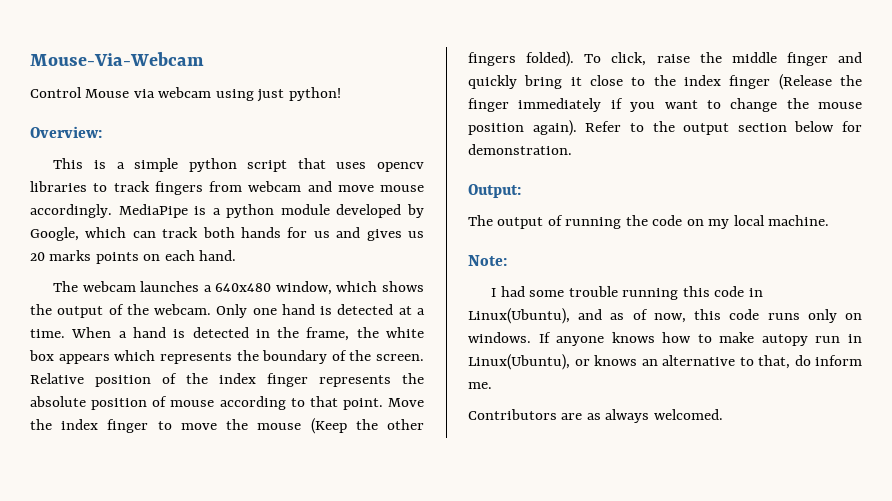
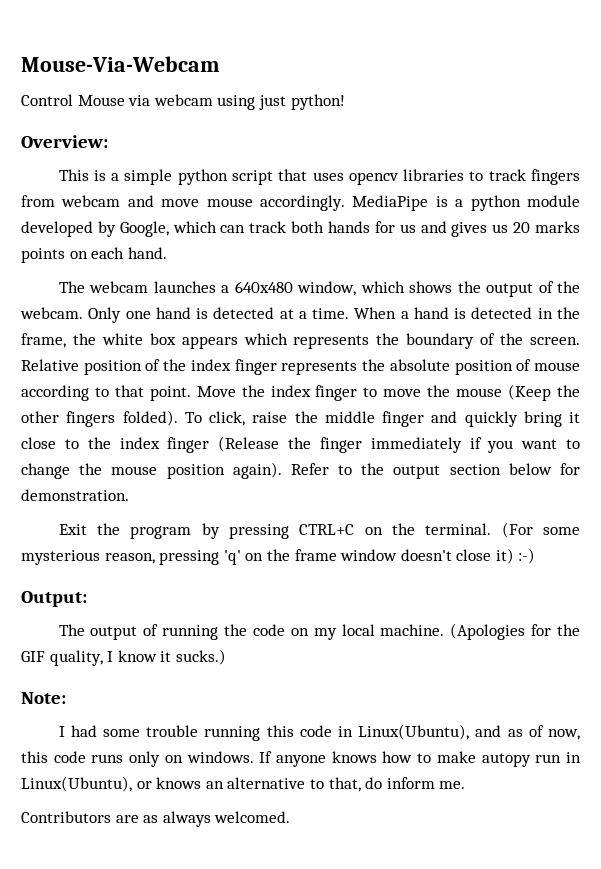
(572, 149) none -> [58,522,580,539] [21,548,536,565] // Exit the program by pressing CTRL+C on the terminal. (For some mysterious reason, pressing 'q' on the frame window doesn't close it) :-)
(830, 220) none -> [450,623,581,640] [21,649,226,666] (Apologies for the GIF quality, I know it sucks.)

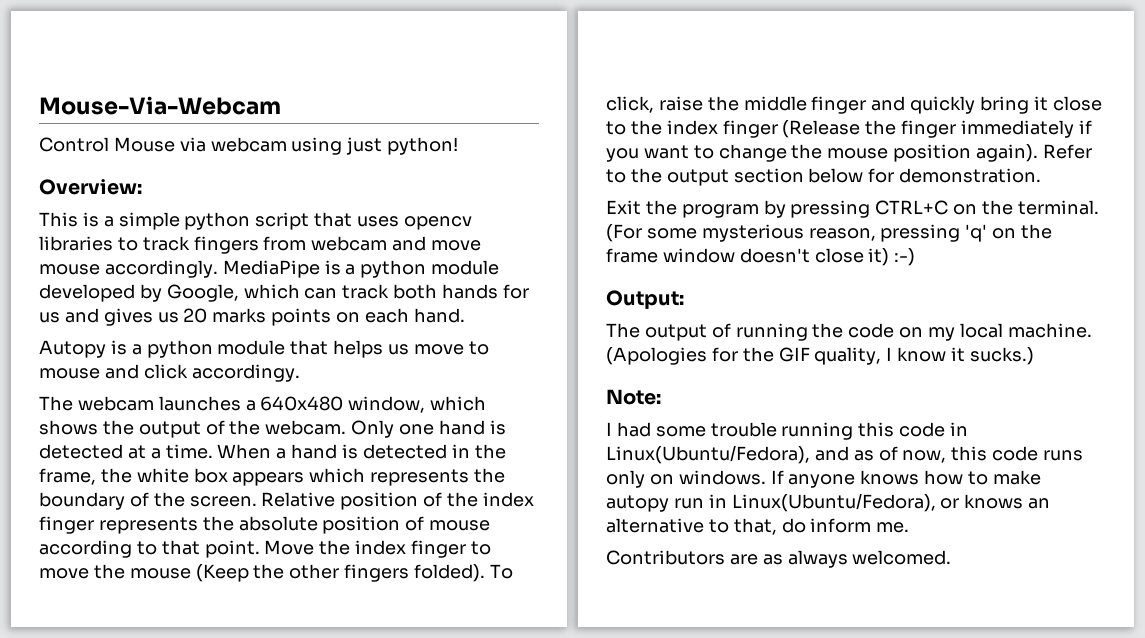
(167, 253) none -> [39,340,489,358] [39,364,300,382] // Autopy is a python module that helps us move to mouse and click accordingy.
[358,724,470,740] Linux(Ubuntu), -> [606,445,810,464] Linux(Ubuntu/Fedora),
[21,776,132,792] Linux(Ubuntu), -> [731,493,936,512] Linux(Ubuntu/Fedora),

